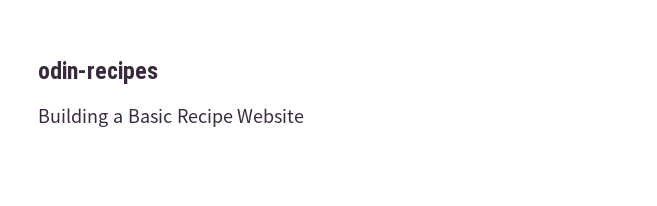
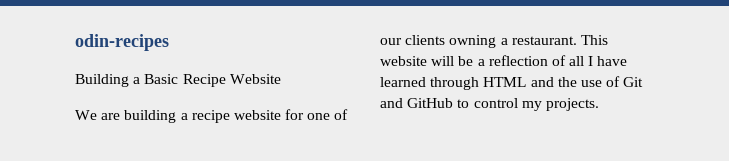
(305, 115) none -> [75,109,349,123] [380,35,608,48] [380,55,628,66] [380,76,644,90] [380,98,599,111] // We are building a recipe website for one of our clients owning a restaurant. This website will be a reflection of all I have learned through HTML and the use of Git and GitHub to control my projects.

